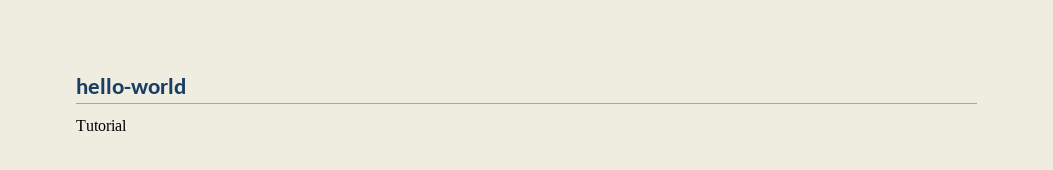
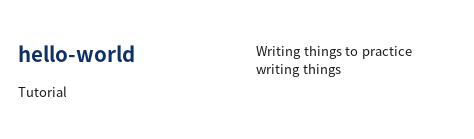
(127, 125) none -> [256,45,412,59] [256,63,341,77] // Writing things to practice writing things

